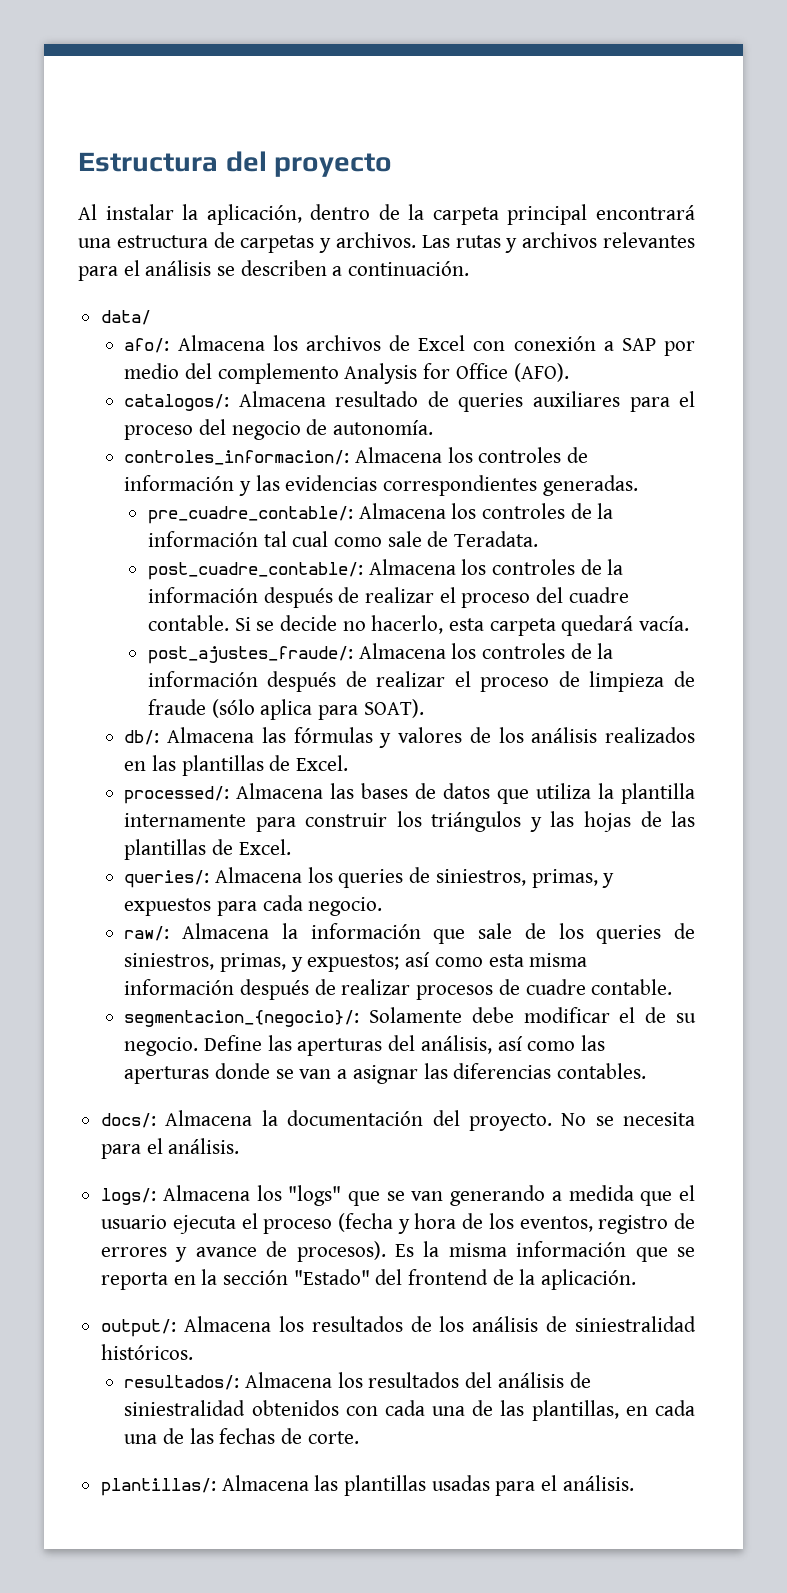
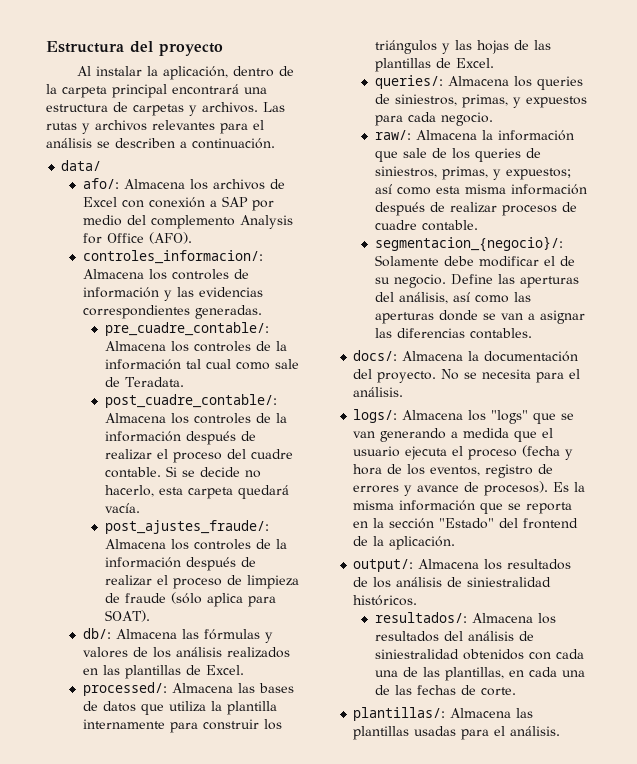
[124,391,695,412] [124,419,434,440] // catalogos/: Almacena resultado de queries auxiliares para el proceso del negocio de autonomía. -> (193, 238) none

